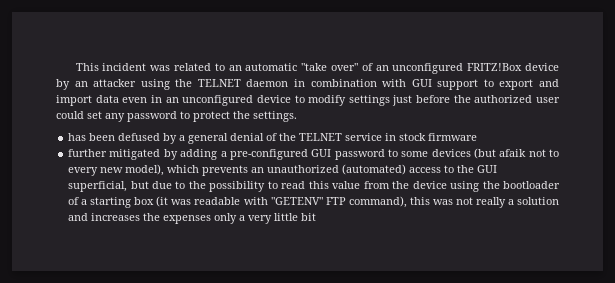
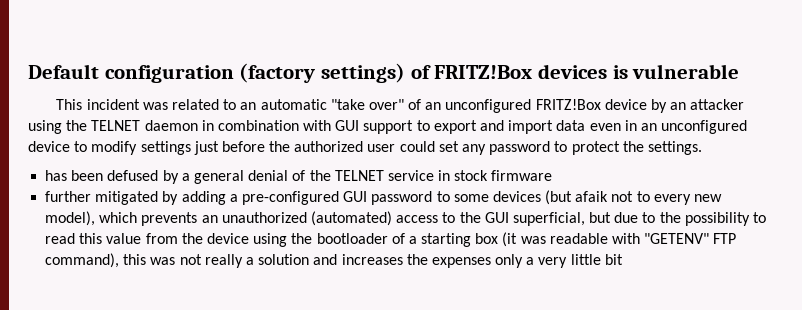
(75, 67) none -> [28,63,740,83] Default configuration (factory settings) of FRITZ!Box devices is vulnerable //

